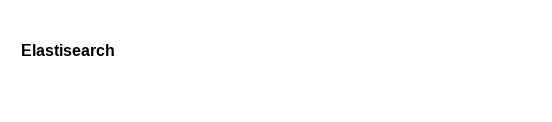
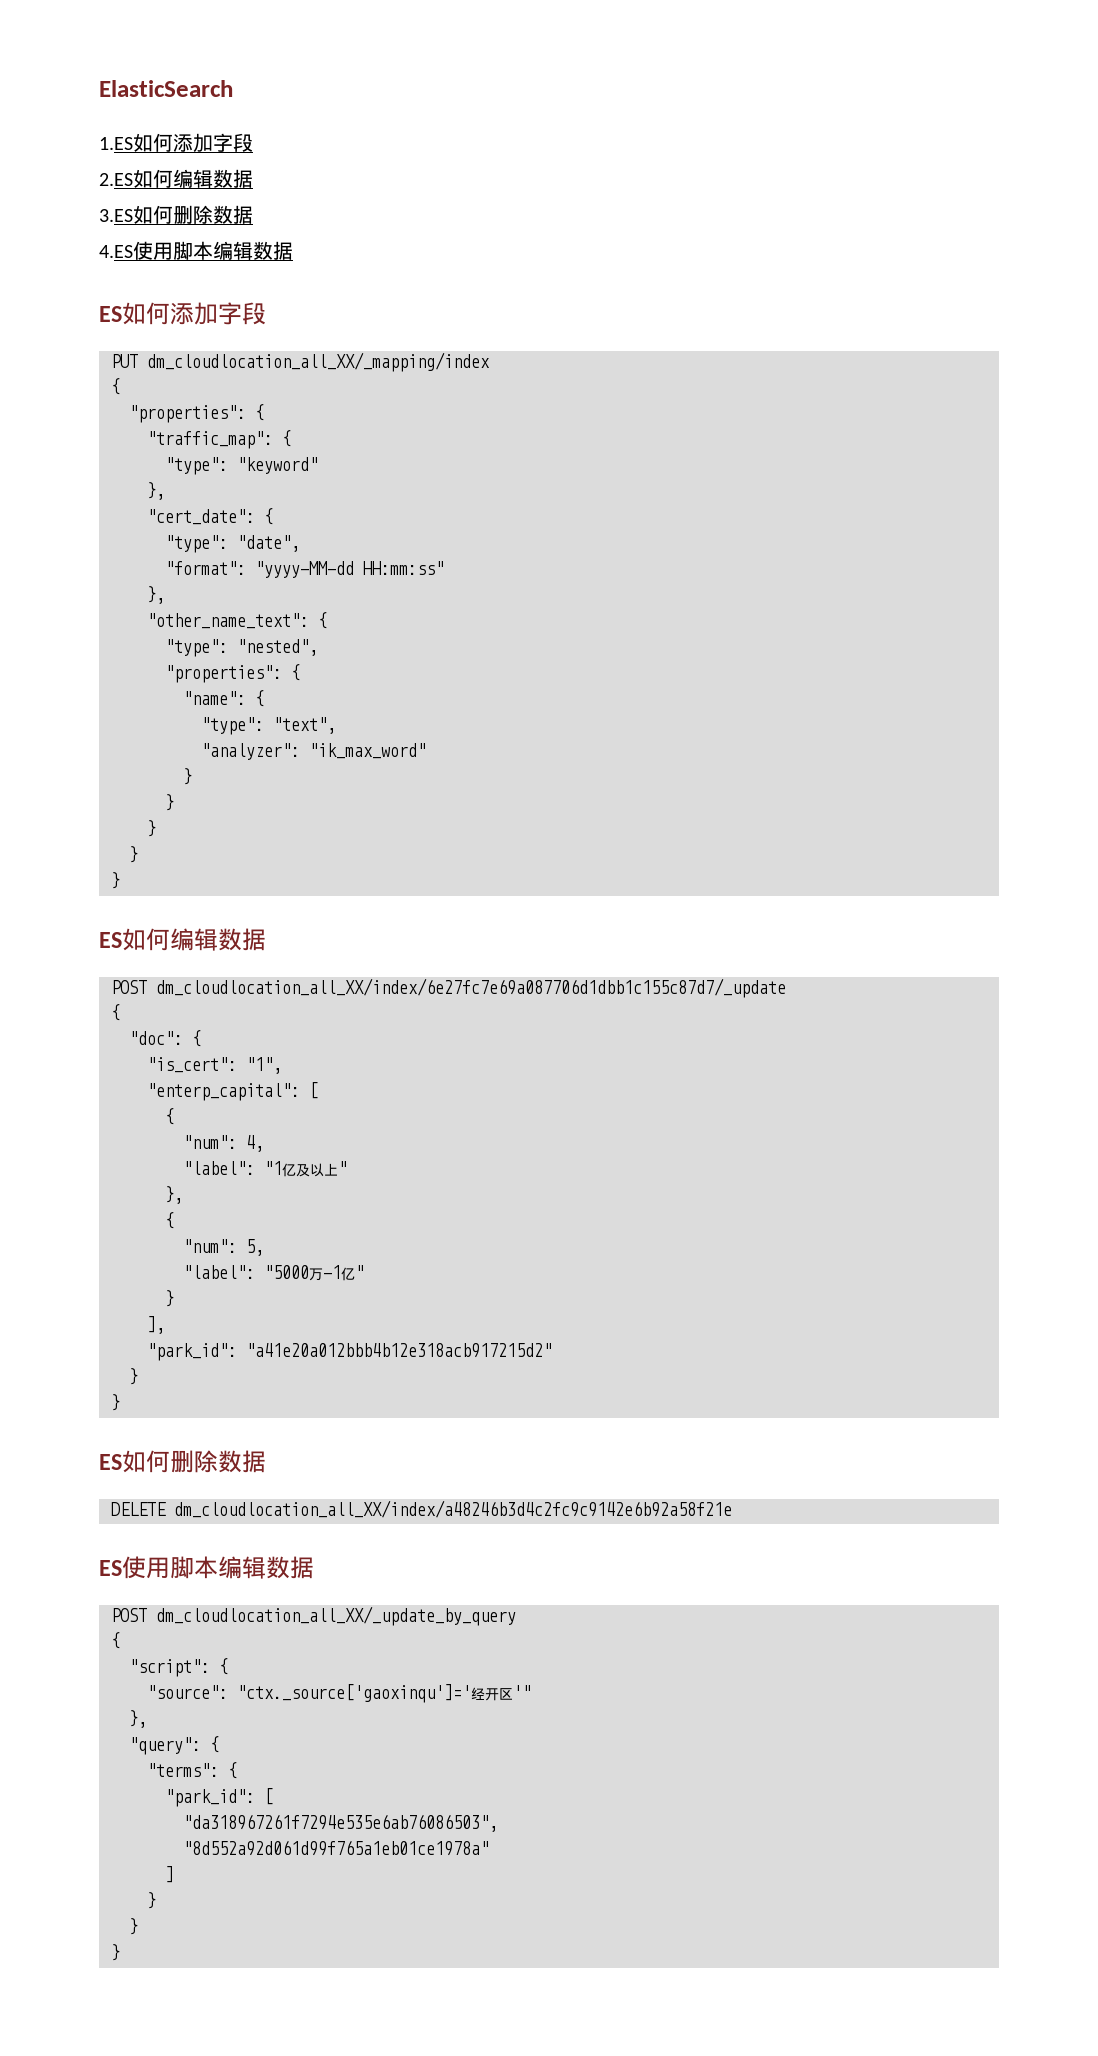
[21,44,115,56] Elastisearch -> [99,80,233,97] [99,133,253,153] [99,169,253,189] [99,205,253,224] [99,241,293,261] [99,302,266,325] [111,352,490,372] [111,378,120,395] [129,404,264,423] [147,430,291,449] [165,457,318,475] [147,482,165,500] [147,508,273,525] [165,535,300,553] [165,561,444,578] [147,586,165,604] [147,612,327,629] [165,639,318,657] [165,664,300,683] [183,690,264,707] [201,717,336,735] [201,743,426,760] [183,768,192,785] [165,794,174,811] [147,820,156,837] [129,846,138,863] [111,872,120,889] [99,928,266,951] [111,978,786,998] [111,1004,120,1021] [129,1030,201,1047] [147,1057,282,1074] [147,1082,318,1101] [165,1108,174,1125] [183,1135,264,1152] [183,1161,347,1177] [165,1186,183,1204] [165,1212,174,1229] [183,1239,264,1256] [183,1265,364,1281] [165,1290,174,1307] [147,1316,165,1334] [147,1343,552,1361] [129,1368,138,1385] [111,1394,120,1411] [99,1450,266,1473] [111,1500,732,1518] [99,1556,314,1579] [111,1606,516,1626] [111,1632,120,1649] [129,1658,228,1677] [147,1684,531,1703] [129,1710,147,1728] [129,1736,219,1755] [147,1762,237,1779] [165,1788,273,1807] [183,1814,498,1832] [183,1840,489,1856] [165,1866,174,1883] [147,1892,156,1909] [129,1918,138,1935] [111,1944,120,1961] ElasticSearch // 1.ES如何添加字段 // 2.ES如何编辑数据 // 3.ES如何删除数据 // 4.ES使用脚本编辑数据 // ES如何添加字段 // PUT dm_cloudlocation_all_XX/_mapping/index // { // "properties": { // "traffic_map": { // "type": "keyword" // }, // "cert_date": { // "type": "date", // "format": "yyyy-MM-dd HH:mm:ss" // }, // "other_name_text": { // "type": "nested", // "properties": { // "name": { // "type": "text", // "analyzer": "ik_max_word" // } // } // } // } // } // ES如何编辑数据 // POST dm_cloudlocation_all_XX/index/6e27fc7e69a087706d1dbb1c155c87d7/_update // { // "doc": { // "is_cert": "1", // "enterp_capital": [ // { // "num": 4, // "label": "1亿及以上" // }, // { // "num": 5, // "label": "5000万-1亿" // } // ], // "park_id": "a41e20a012bbb4b12e318acb917215d2" // } // } // ES如何删除数据 // DELETE dm_cloudlocation_all_XX/index/a48246b3d4c2fc9c9142e6b92a58f21e // ES使用脚本编辑数据 // POST dm_cloudlocation_all_XX/_update_by_query // { // "script": { // "source": "ctx._source['gaoxinqu']='经开区'" // }, // "query": { // "terms": { // "park_id": [ // "da318967261f7294e535e6ab76086503", // "8d552a92d061d99f765a1eb01ce1978a" // ] // } // } // }

